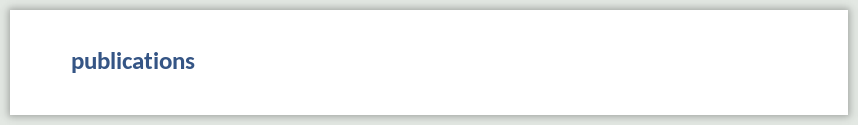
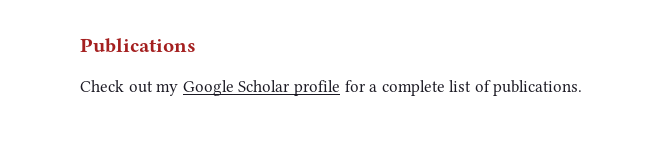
[71,52,195,73] publications -> [80,38,196,53] [80,80,583,96] Publications // Check out my Google Scholar profile for a complete list of publications.

